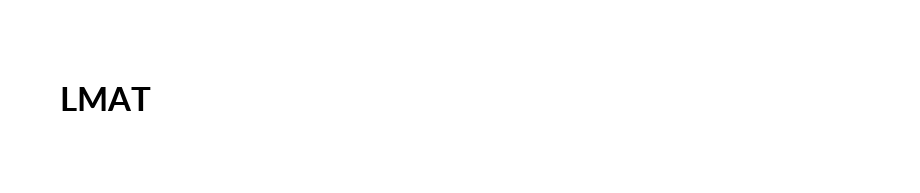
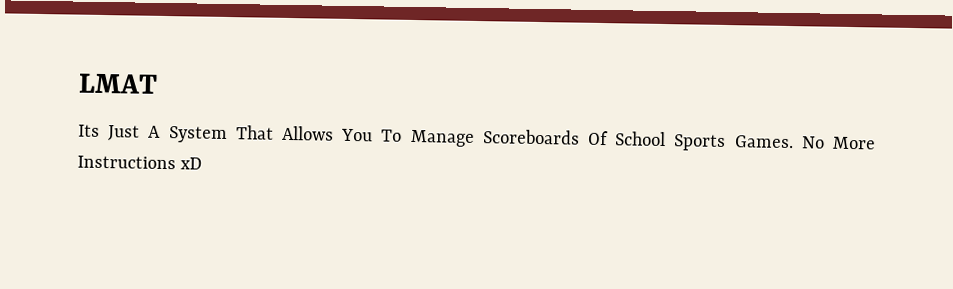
(151, 99) none -> [78,124,877,152] [77,155,203,170] // Its Just A System That Allows You To Manage Scoreboards Of School Sports Games. No More Instructions xD

